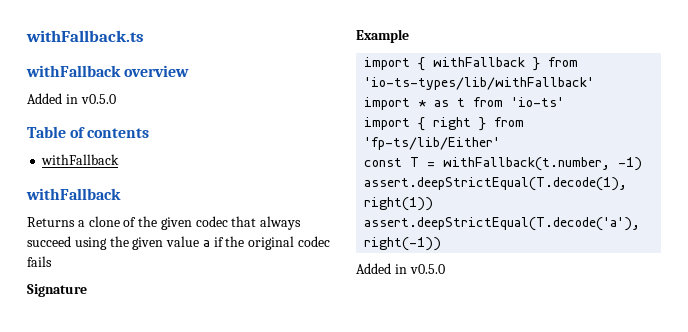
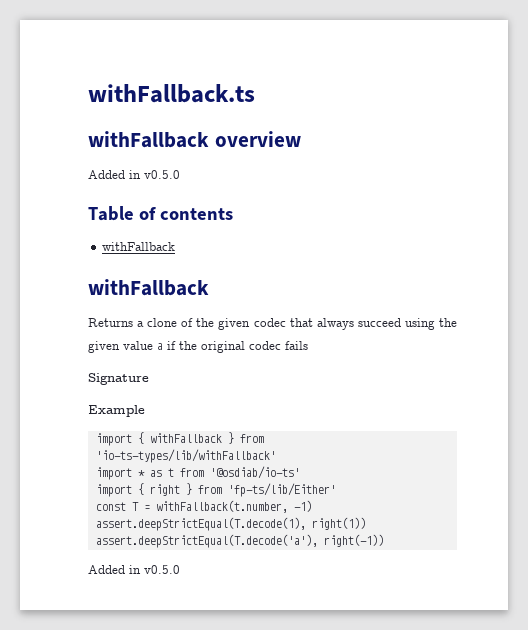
[511,97,565,107] 'io-ts' -> [209,466,300,479] '@osdiab/io-ts'

